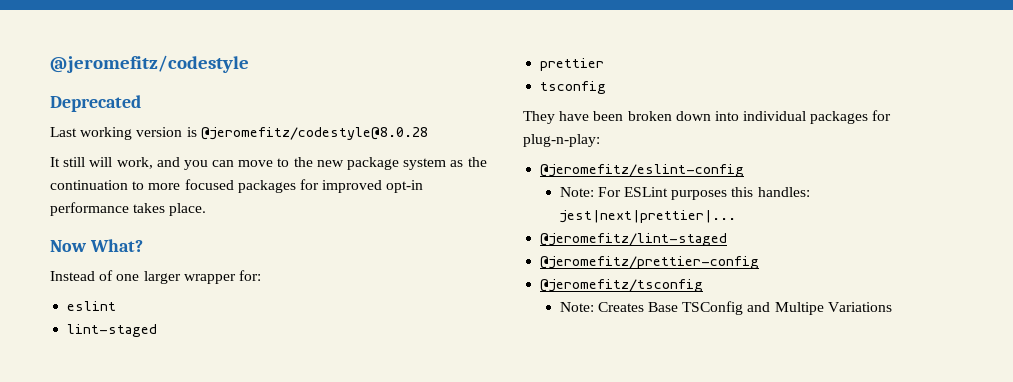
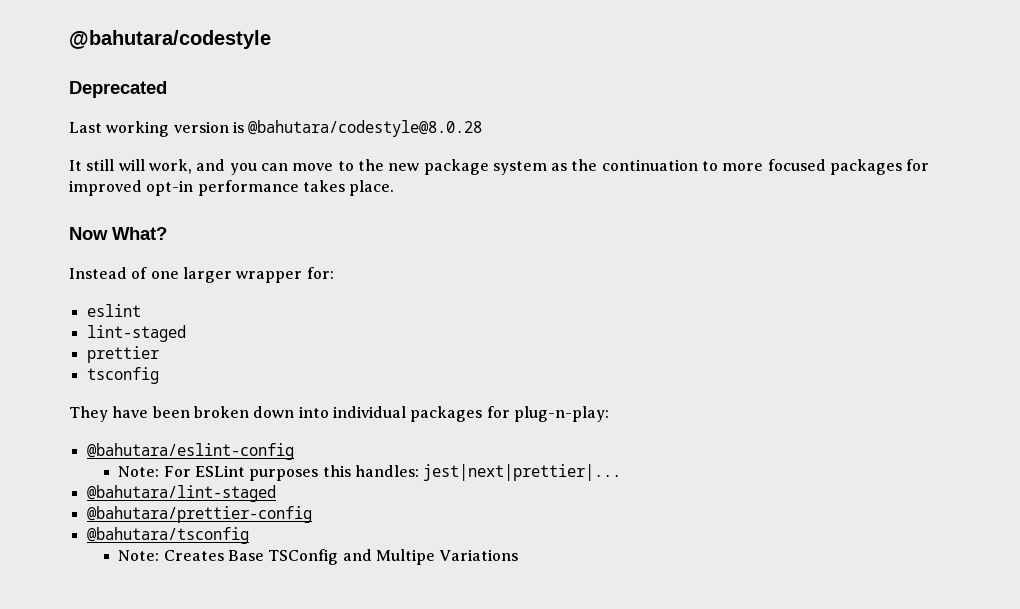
[50,55,249,73] @jeromefitz/codestyle -> [69,30,271,49] @bahutara/codestyle
[200,127,428,140] @jeromefitz/codestyle@8.0.28 -> [248,120,483,137] @bahutara/codestyle@8.0.28
[540,164,745,177] @jeromefitz/eslint-config -> [86,443,294,460] @bahutara/eslint-config
[540,233,728,246] [540,256,760,269] [540,279,704,292] @jeromefitz/lint-staged // @jeromefitz/prettier-config // @jeromefitz/tsconfig -> [86,485,276,502] [86,506,312,523] [86,527,249,544] @bahutara/lint-staged // @bahutara/prettier-config // @bahutara/tsconfig

